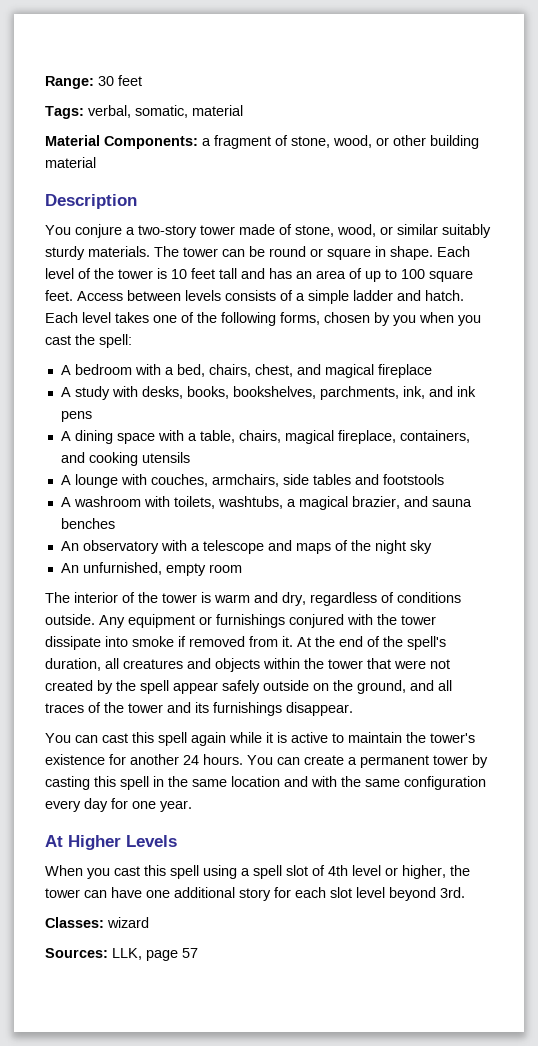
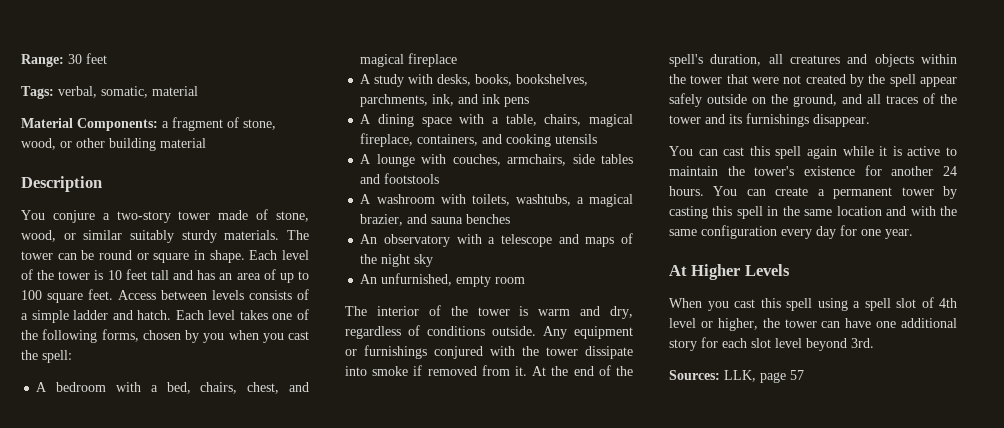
[45,917,149,928] // Classes: wizard -> (874, 343) none

